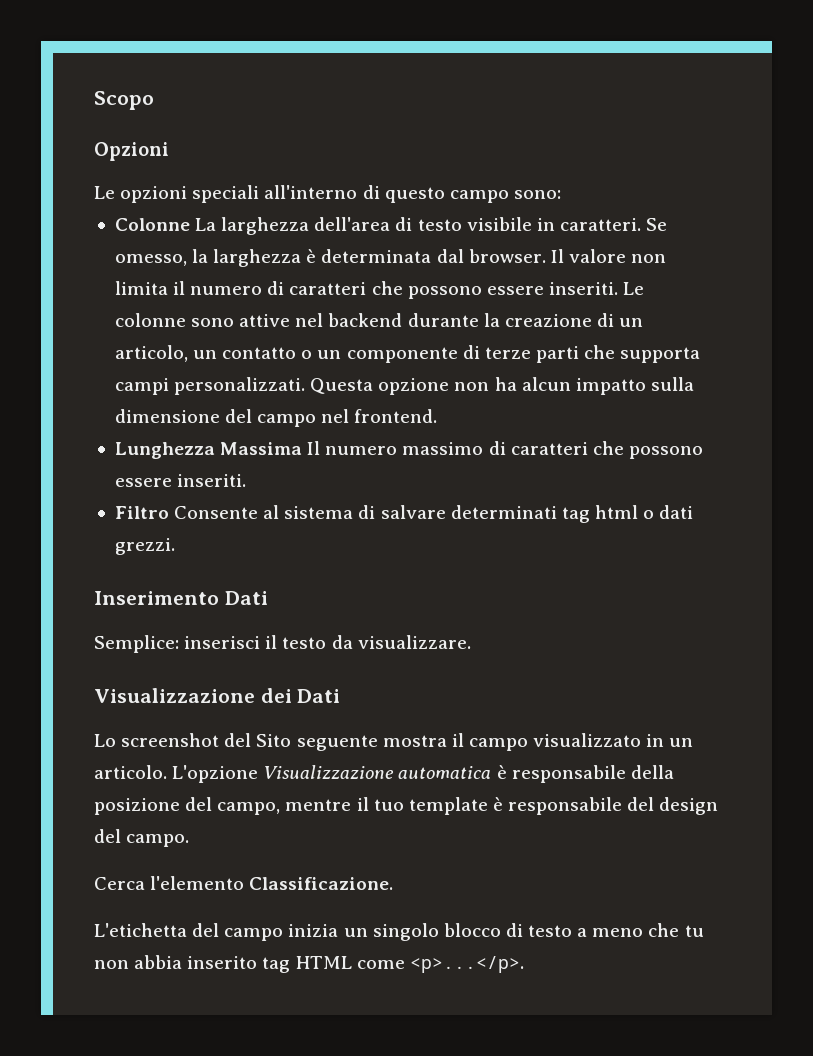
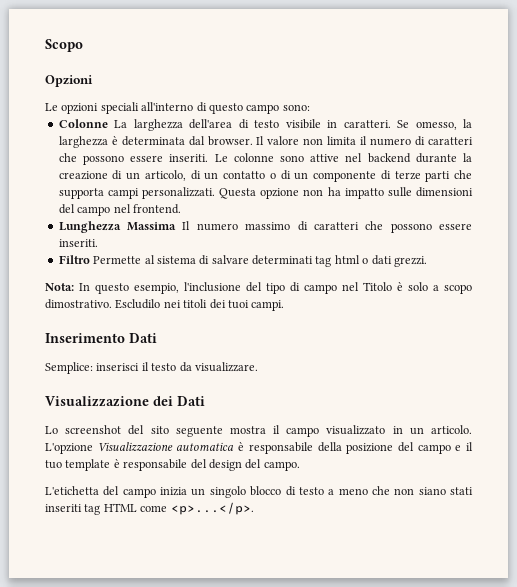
(188, 353) none -> [190,170,201,180] di
(313, 354) none -> [280,170,291,180] di
[521,377,694,395] [114,409,220,423] alcun impatto sulla dimensione -> [344,187,474,199] impatto sulle dimensioni
[174,506,259,519] Consente -> [93,256,142,264] Permette
(175, 546) none -> [45,282,472,294] [45,299,285,311] // Nota: In questo esempio, l'inclusione del tipo di campo nel Titolo è solo a scopo dimostrativo. Escludilo nei titoli dei tuoi campi.
[256,734,292,747] Sito -> [150,426,169,434] sito
[217,799,352,815] campo, mentre -> [417,444,462,454] campo e
[94,876,394,890] // Cerca l'elemento Classificazione. -> (300, 466) none
[684,925,704,937] [94,955,258,969] tu non abbia inserito -> [394,487,473,495] [45,504,82,512] non siano stati inseriti

